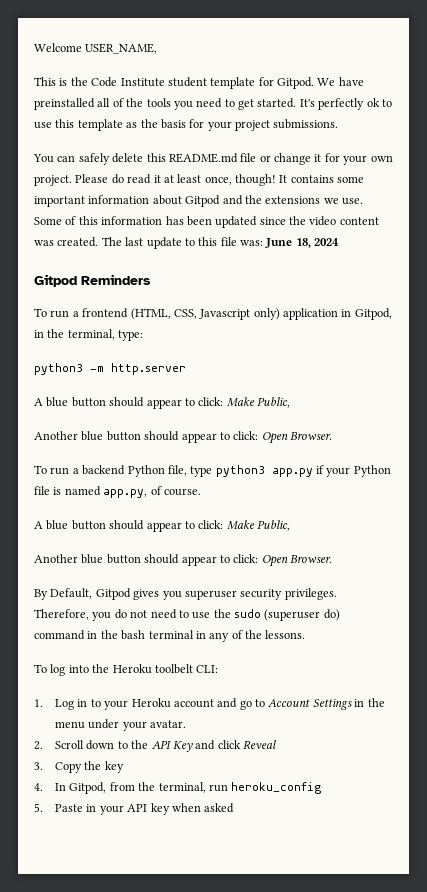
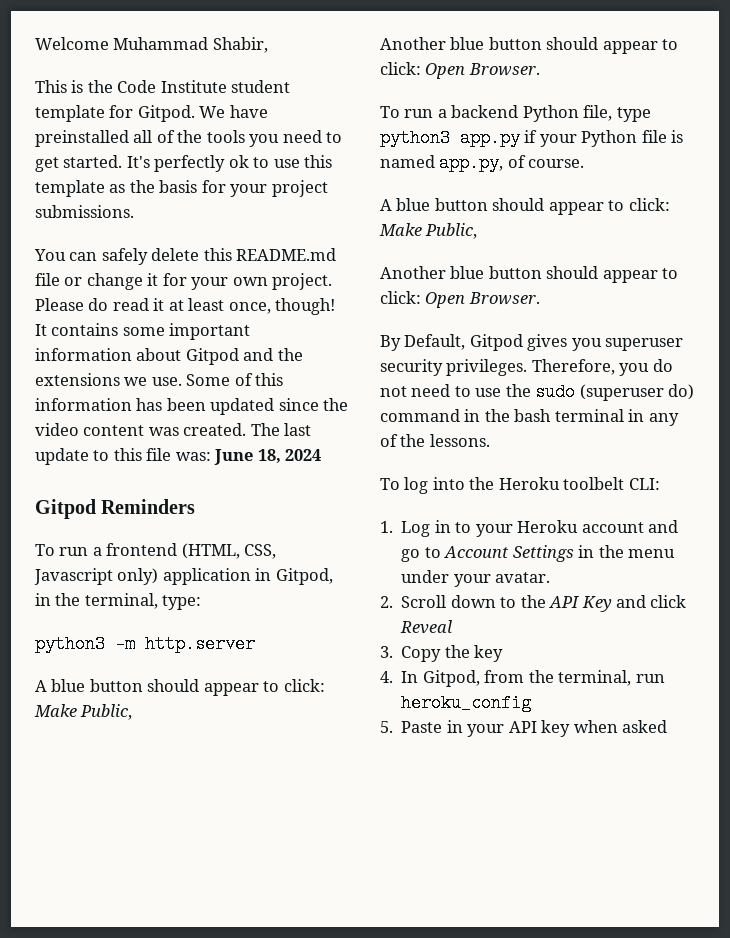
[85,43,158,54] USER_NAME, -> [113,37,268,53] Muhammad Shabir,

